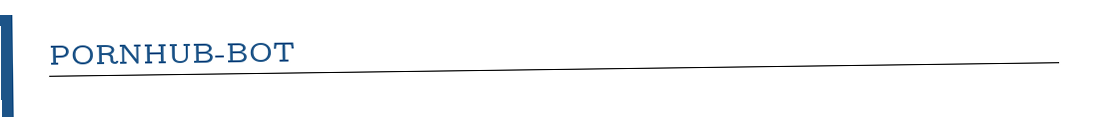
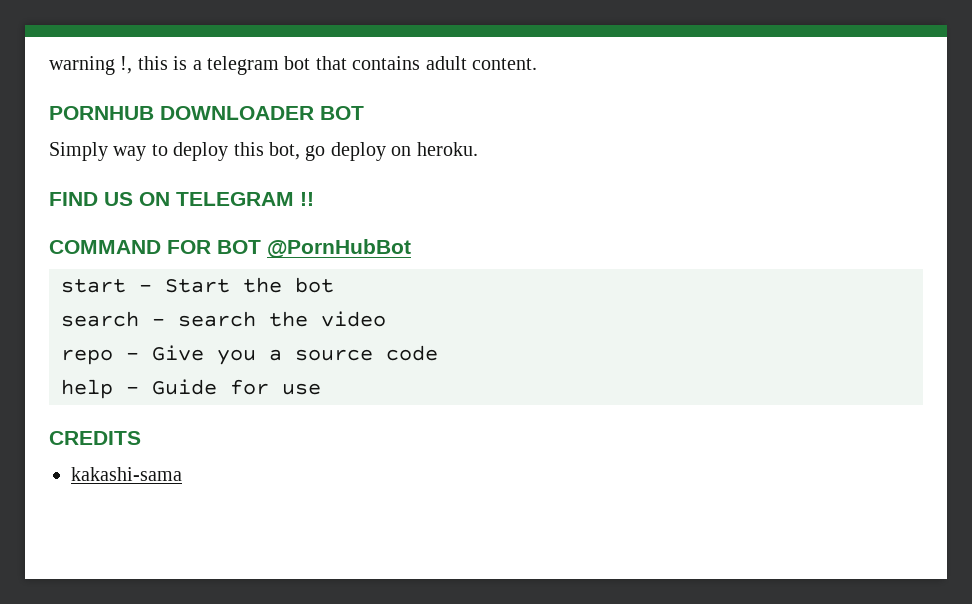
[48,42,296,65] PORNHUB-BOT -> [49,56,537,75] [49,106,364,120] [49,142,478,161] [49,192,314,206] [49,239,411,258] [61,277,334,293] [61,311,386,327] [61,345,438,365] [61,379,321,399] [49,431,141,445] [71,467,182,481] warning !, this is a telegram bot that contains adult content. // PORNHUB DOWNLOADER BOT // Simply way to deploy this bot, go deploy on heroku. // FIND US ON TELEGRAM !! // COMMAND FOR BOT @PornHubBot // start - Start the bot // search - search the video // repo - Give you a source code // help - Guide for use // CREDITS // kakashi-sama

